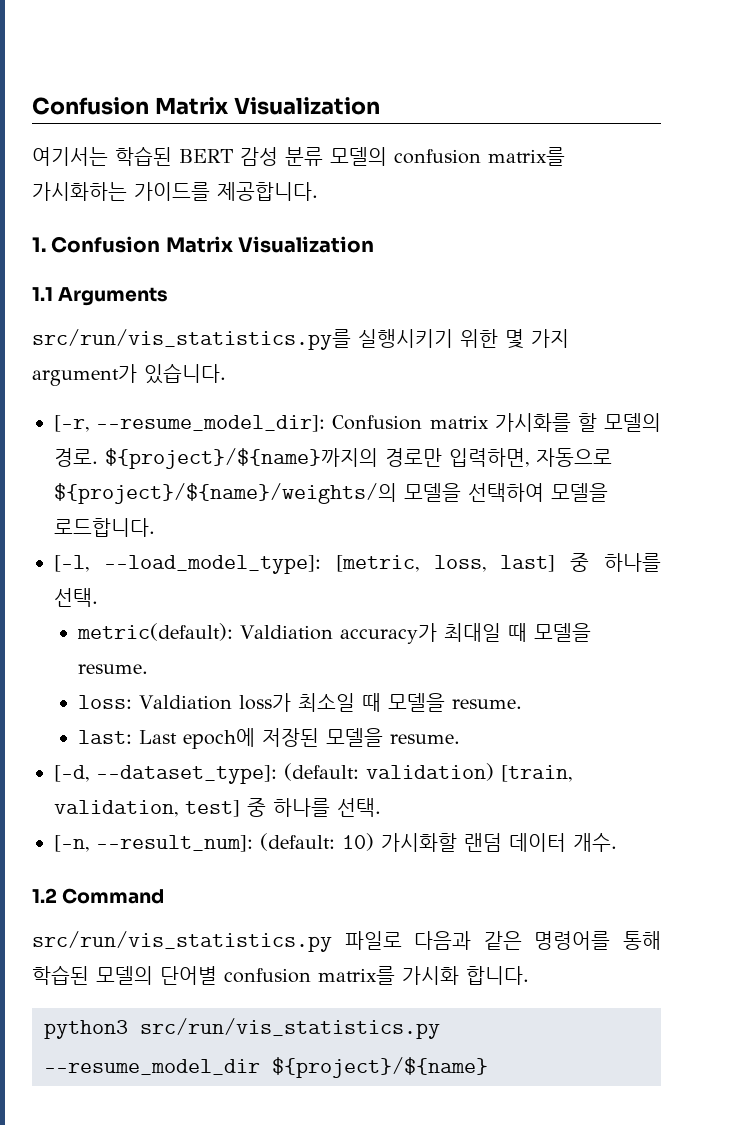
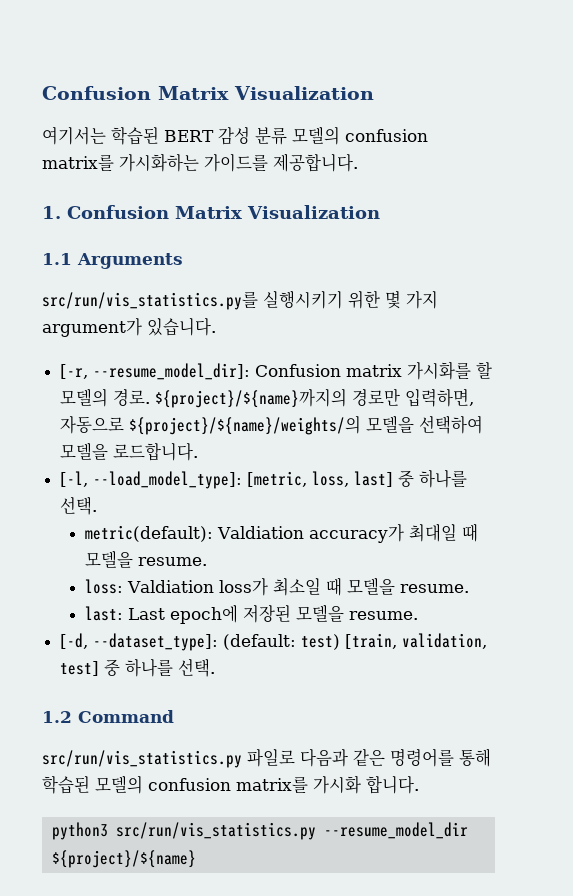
[366,763,494,781] validation) -> [301,634,341,650] test)
[54,833,617,852] // [-n, --result_num]: (default: 10) 가시화할 랜덤 데이터 개수. -> (216, 667) none
[160,966,217,985] 단어별 -> (143, 784) none

